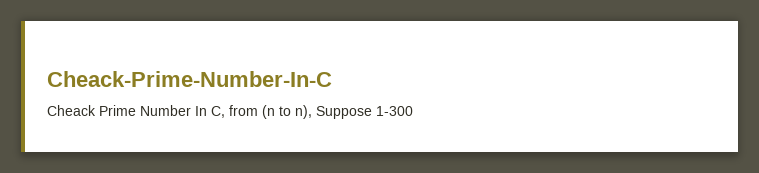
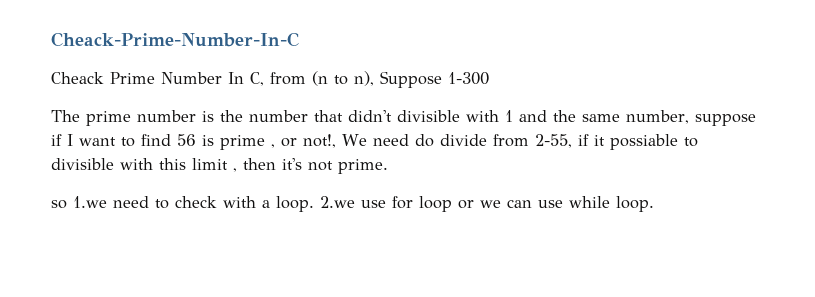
(413, 111) none -> [51,110,756,126] [51,134,698,150] [51,158,388,174] [51,196,654,212] // The prime number is the number that didn't divisible with 1 and the same number, suppose if I want to find 56 is prime , or not!, We need do divide from 2-55, if it possiable to divisible with this limit , then it's not prime. // so 1.we need to check with a loop. 2.we use for loop or we can use while loop.

